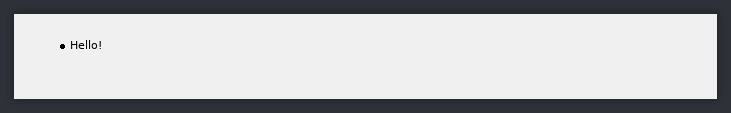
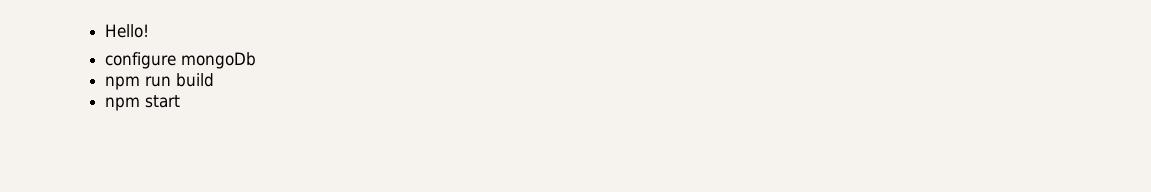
(103, 44) none -> [105,52,257,69] [105,73,215,90] [105,95,181,111] // configure mongoDb // npm run build // npm start

